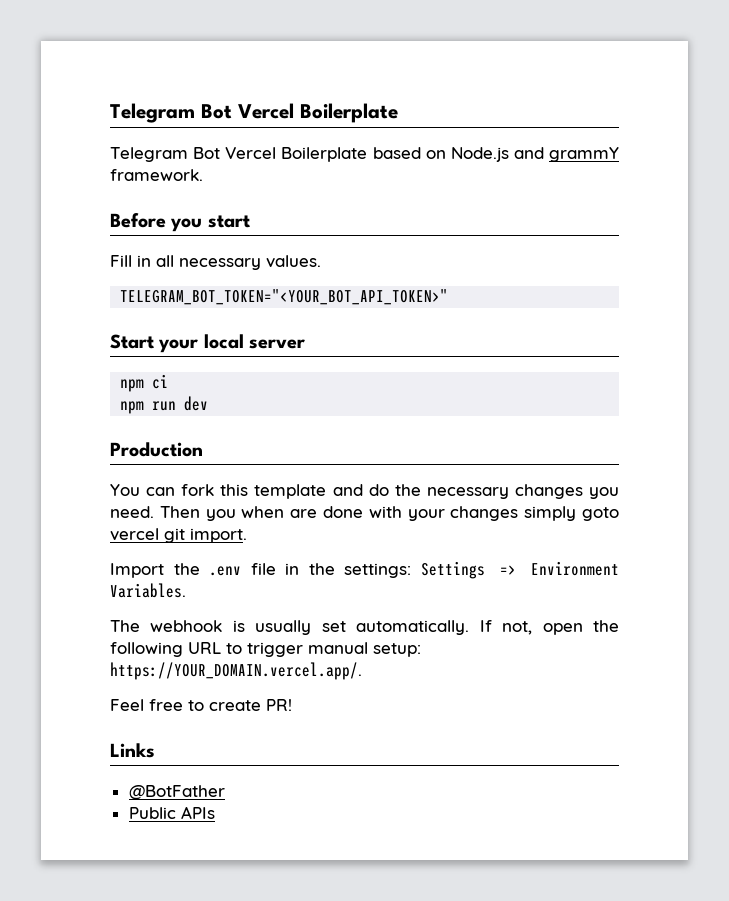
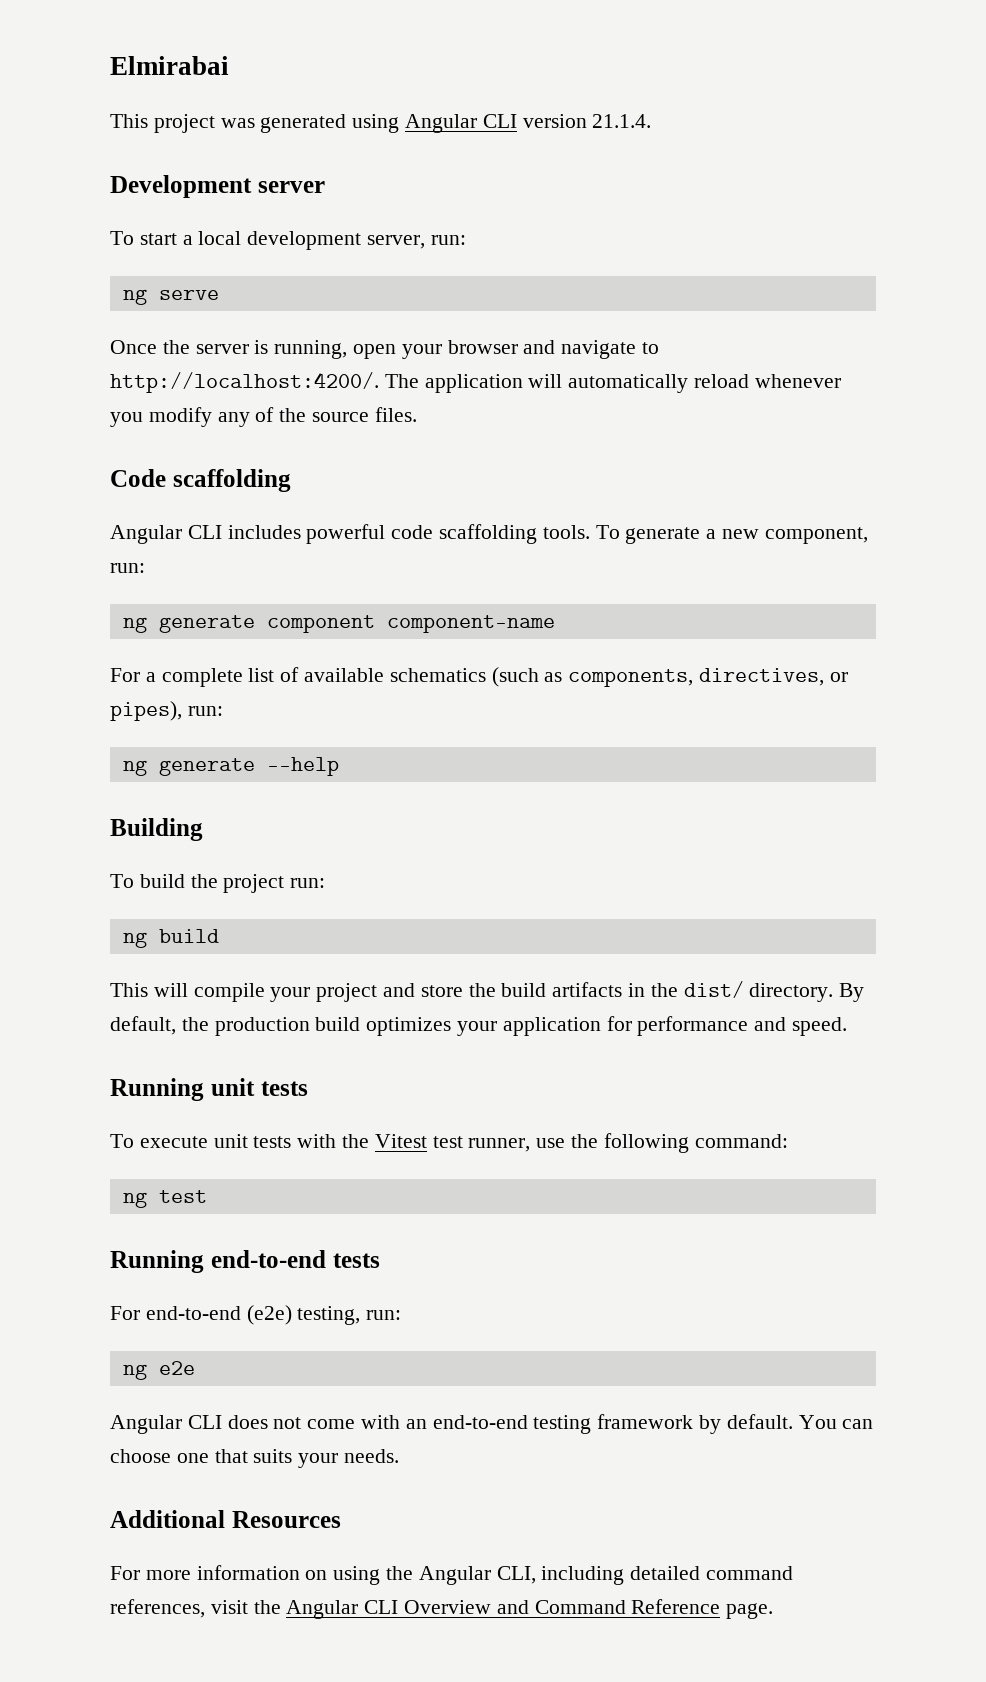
[110,103,398,123] [110,147,619,162] [110,169,203,181] [110,213,250,232] [110,255,321,270] [120,289,449,305] [110,334,306,353] [120,374,169,392] [120,396,209,414] [110,442,203,457] [110,484,619,499] [110,506,619,521] [110,528,247,543] [110,561,619,579] [110,583,186,598] [110,620,620,635] [110,642,421,657] [110,662,362,680] [110,699,292,711] [110,743,155,758] [128,785,225,800] [128,806,215,819] Telegram Bot Vercel Boilerplate // Telegram Bot Vercel Boilerplate based on Node.js and grammY framework. // Before you start // Fill in all necessary values. // TELEGRAM_BOT_TOKEN="<YOUR_BOT_API_TOKEN>" // Start your local server // npm ci // npm run dev // Production // You can fork this template and do the necessary changes you need. Then you when are done with your changes simply goto vercel git import. // Import the .env file in the settings: Settings => Environment Variables. // The webhook is usually set automatically. If not, open the following URL to trigger manual setup: https://YOUR_DOMAIN.vercel.app/. // Feel free to create PR! // Links // @BotFather // Public APIs -> [110,56,229,75] [110,114,652,133] [110,175,325,198] [110,231,466,250] [122,289,219,305] [110,340,660,359] [110,372,841,393] [110,407,417,427] [110,469,291,492] [110,524,868,544] [110,563,145,573] [122,615,555,633] [110,667,848,687] [110,701,223,721] [122,757,339,776] [110,818,203,841] [110,874,326,893] [122,929,219,948] [110,981,865,1002] [110,1016,848,1036] [110,1078,308,1101] [110,1133,788,1153] [122,1190,207,1208] [110,1250,380,1273] [110,1305,402,1325] [122,1361,195,1380] [110,1414,874,1434] [110,1449,400,1468] [110,1510,341,1528] [110,1565,794,1585] [110,1599,774,1619] Elmirabai // This project was generated using Angular CLI version 21.1.4. // Development server // To start a local development server, run: // ng serve // Once the server is running, open your browser and navigate to http://localhost:4200/. The application will automatically reload whenever you modify any of the source files. // Code scaffolding // Angular CLI includes powerful code scaffolding tools. To generate a new component, run: // ng generate component component-name // For a complete list of available schematics (such as components, directives, or pipes), run: // ng generate --help // Building // To build the project run: // ng build // This will compile your project and store the build artifacts in the dist/ directory. By default, the production build optimizes your application for performance and speed. // Running unit tests // To execute unit tests with the Vitest test runner, use the following command: // ng test // Running end-to-end tests // For end-to-end (e2e) testing, run: // ng e2e // Angular CLI does not come with an end-to-end testing framework by default. You can choose one that suits your needs. // Additional Resources // For more information on using the Angular CLI, including detailed command references, visit the Angular CLI Overview and Command Reference page.

